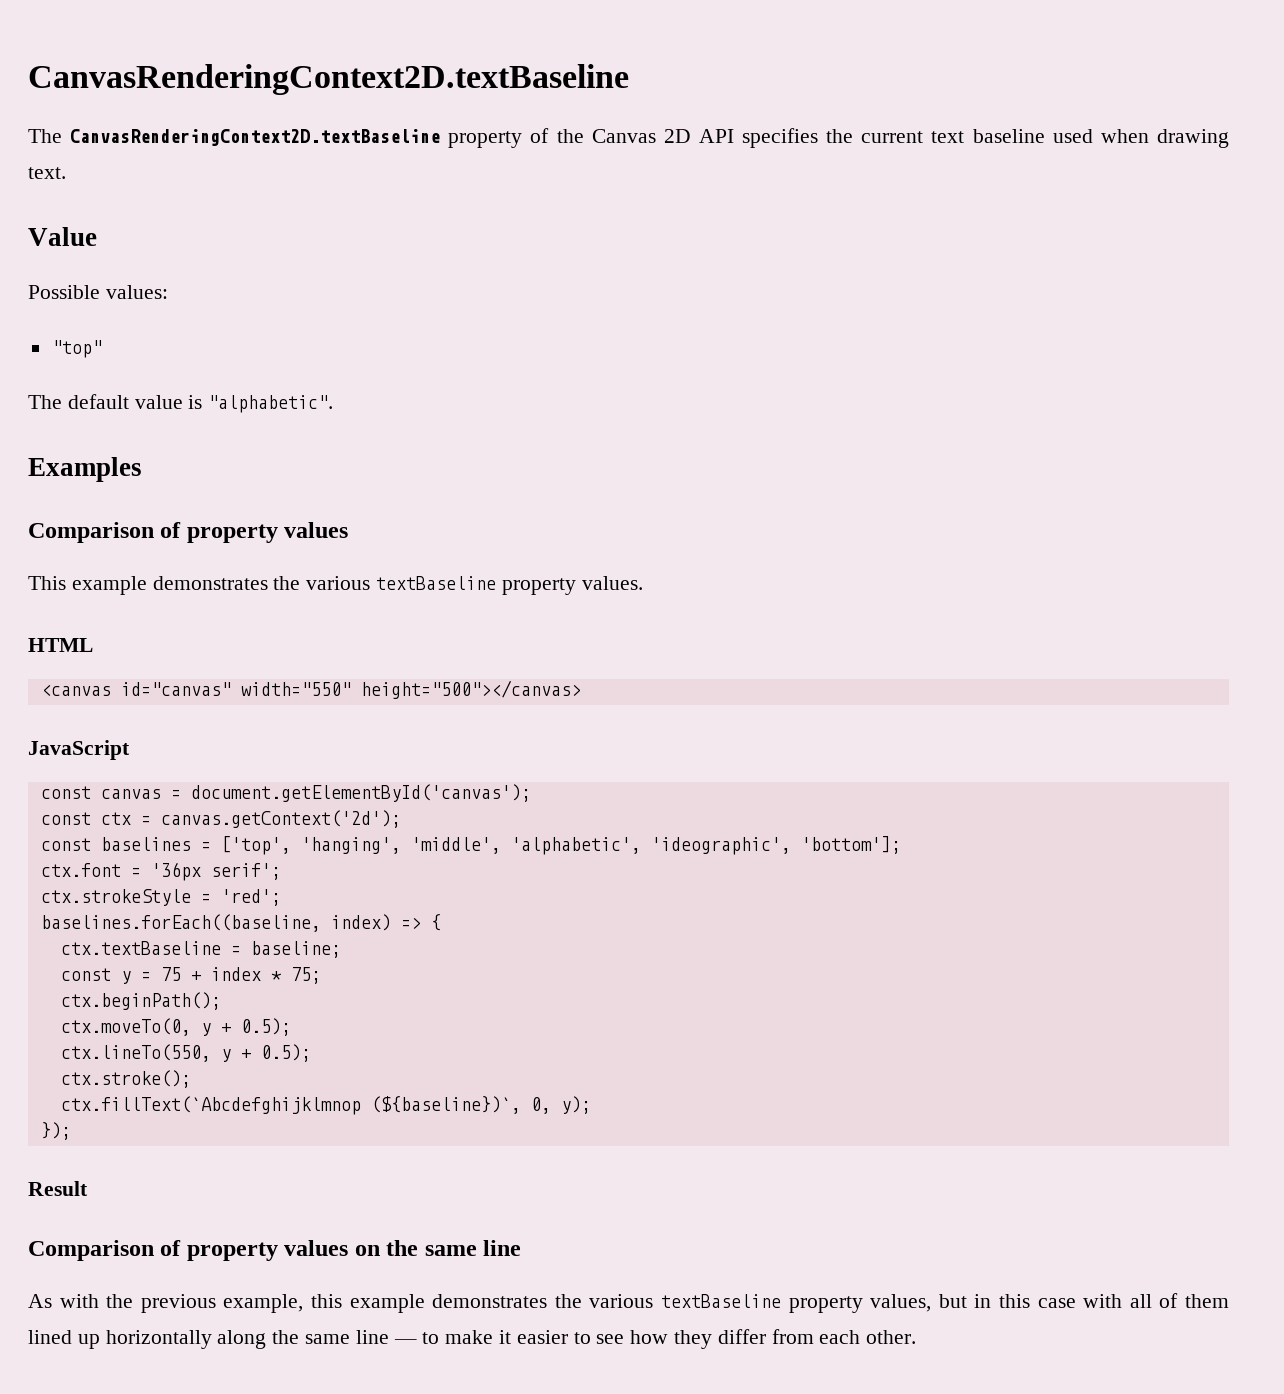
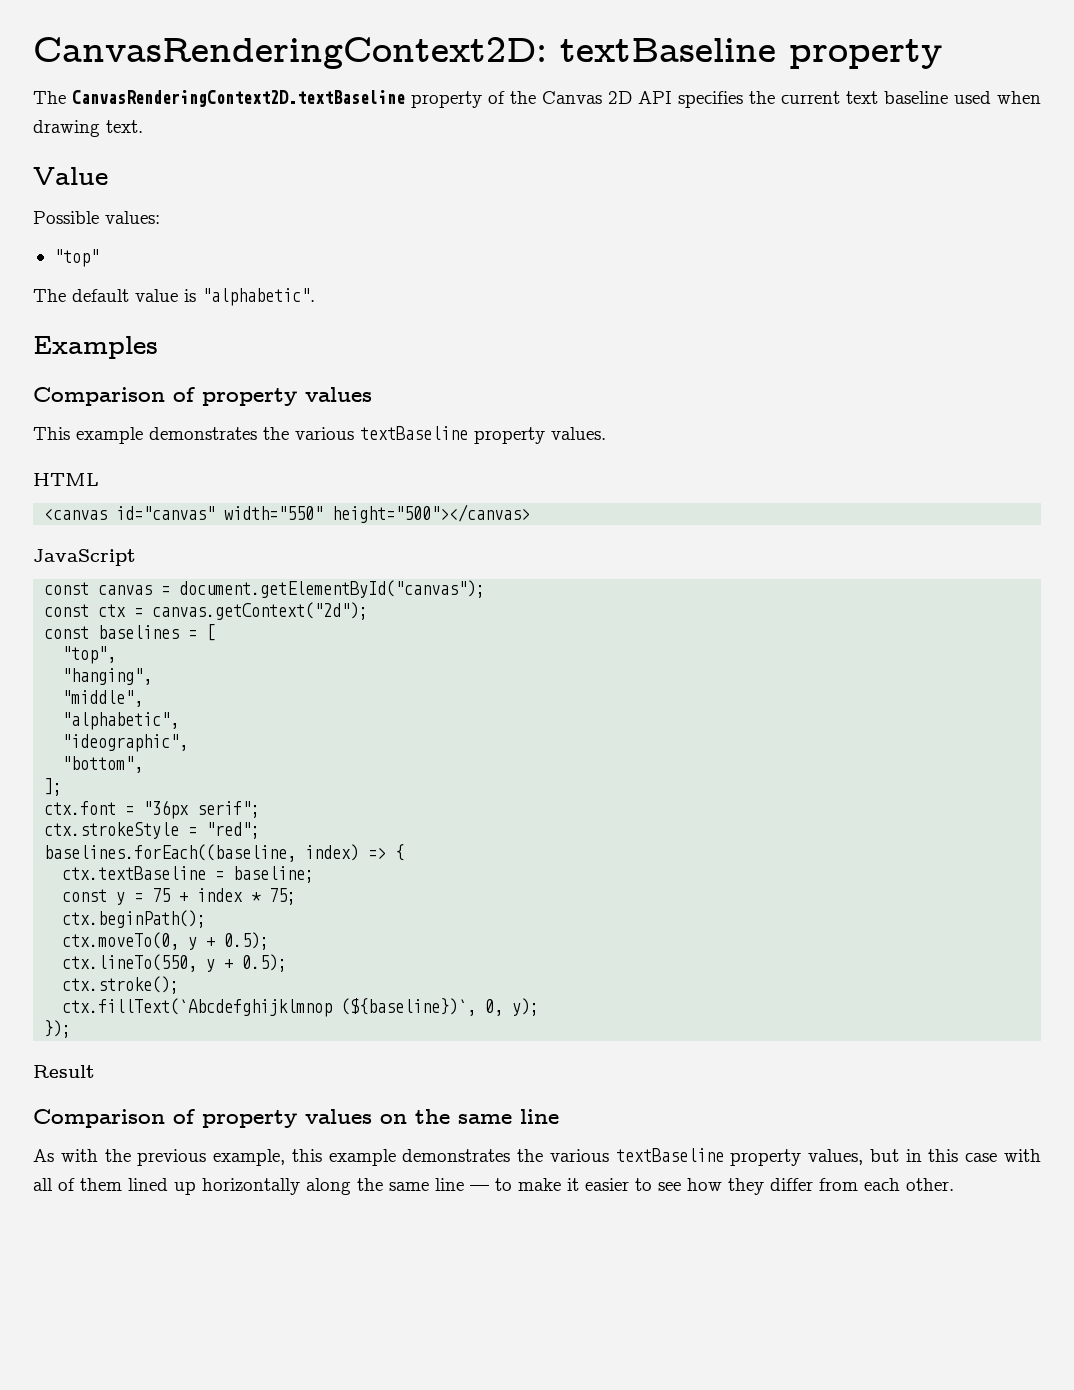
[28,64,629,95] CanvasRenderingContext2D.textBaseline -> [33,37,942,69] CanvasRenderingContext2D: textBaseline property
[190,784,531,802] document.getElementById('canvas'); -> [179,580,486,598] document.getElementById("canvas");
[160,810,401,828] canvas.getContext('2d'); -> [152,602,369,620] canvas.getContext("2d");
[220,836,901,855] ['top', 'hanging', 'middle', 'alphabetic', 'ideographic', 'bottom']; -> [206,624,216,641] [62,646,117,664] [62,668,153,685] [62,690,144,707] [62,712,180,730] [62,734,189,752] [62,756,144,773] [44,778,63,796] [ // "top", // "hanging", // "middle", // "alphabetic", // "ideographic", // "bottom", // ];
[150,862,281,881] '36px serif'; -> [143,800,261,819] "36px serif";
[220,889,281,906] 'red'; -> [206,822,261,839] "red";

